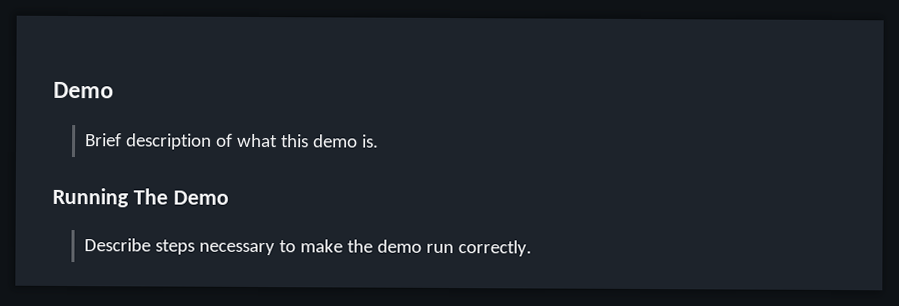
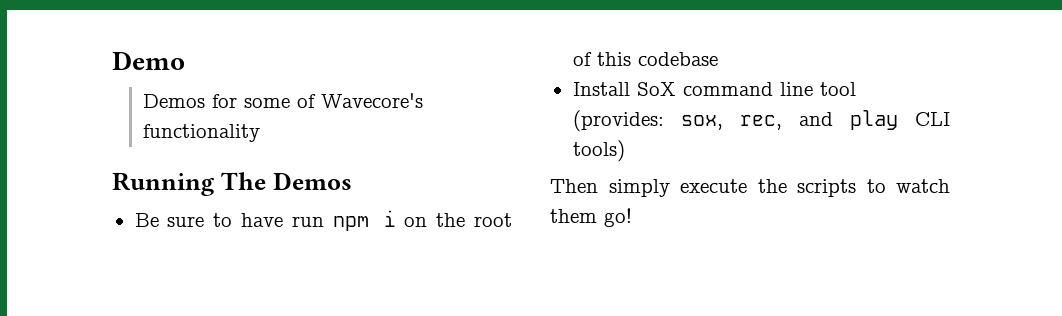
[53,81,114,99] [85,133,380,150] [52,187,229,208] [84,238,533,257] Demo // Brief description of what this demo is. // Running The Demo // Describe steps necessary to make the demo run correctly. -> [112,51,185,70] [143,93,424,108] [143,124,261,142] [112,172,352,196] [134,210,512,231] [572,52,718,66] [572,82,856,96] [572,110,950,132] [572,140,625,162] [550,179,950,197] [550,208,632,227] Demo // Demos for some of Wavecore's functionality // Running The Demos // Be sure to have run npm i on the root of this codebase // Install SoX command line tool (provides: sox, rec, and play CLI tools) // Then simply execute the scripts to watch them go!

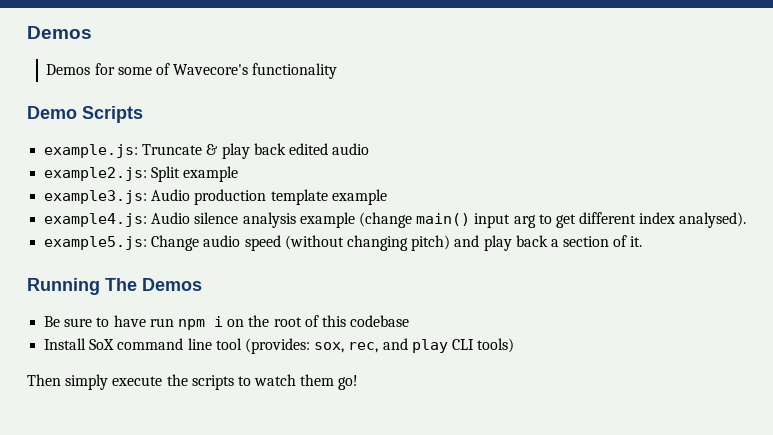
[112,51,185,70] Demo -> [27,26,92,39] Demos
(261, 133) none -> [27,106,143,123] [44,143,370,159] [44,166,239,182] [44,189,387,205] [44,212,747,228] [44,235,643,251] // Demo Scripts // example.js: Truncate & play back edited audio // example2.js: Split example // example3.js: Audio production template example // example4.js: Audio silence analysis example (change main() input arg to get different index analysed). // example5.js: Change audio speed (without changing pitch) and play back a section of it.

